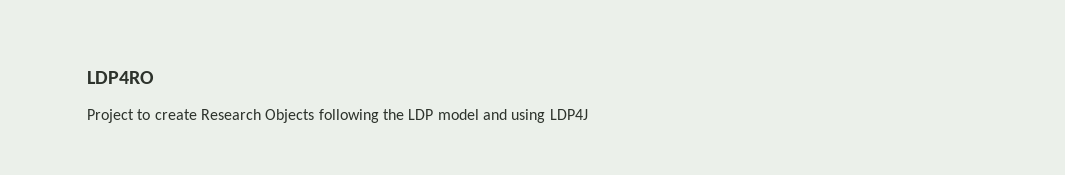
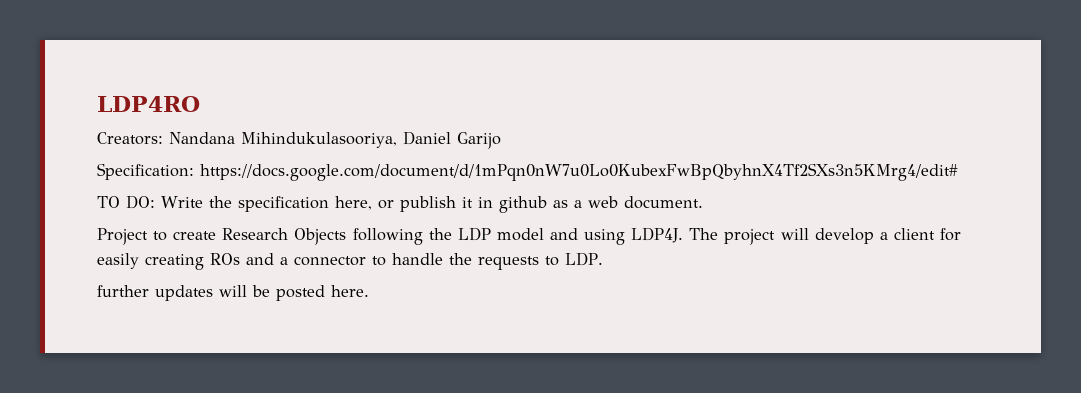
(154, 77) none -> [97,131,501,149] [97,163,958,181] [97,195,703,213] // Creators: Nandana Mihindukulasooriya, Daniel Garijo // Specification: https://docs.google.com/document/d/1mPqn0nW7u0Lo0KubexFwBpQbyhnX4Tf2SXs3n5KMrg4/edit# // TO DO: Write the specification here, or publish it in github as a web document.
[549,109,588,120] LDP4J -> [631,227,961,245] [97,252,603,270] [97,285,369,301] LDP4J. The project will develop a client for easily creating ROs and a connector to handle the requests to LDP. // further updates will be posted here.

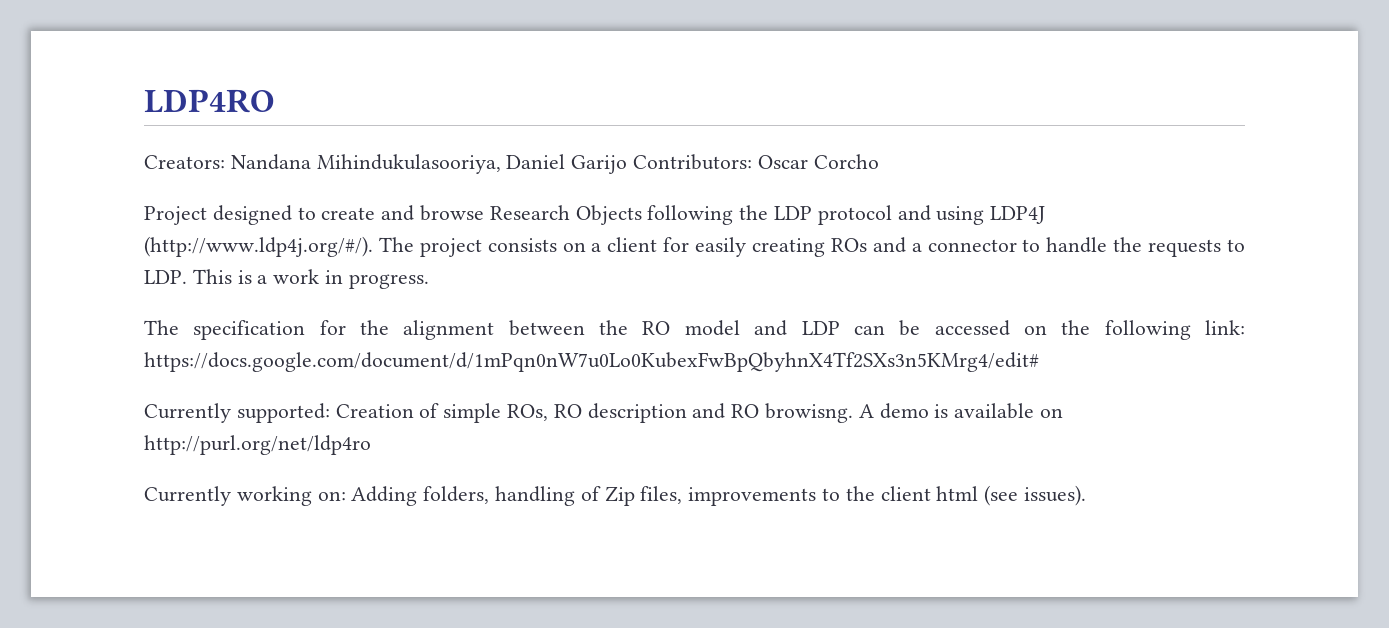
[97,163,958,181] [97,195,703,213] // Specification: https://docs.google.com/document/d/1mPqn0nW7u0Lo0KubexFwBpQbyhnX4Tf2SXs3n5KMrg4/edit# // TO DO: Write the specification here, or publish it in github as a web document. -> [633,154,879,170] Contributors: Oscar Corcho
(148, 236) none -> [212,205,292,225] designed
(217, 235) none -> [381,205,485,221] and browse
[496,228,544,241] model -> [817,205,892,225] protocol
[631,227,874,245] LDP4J. The project will develop -> [990,206,1046,224] [144,236,586,257] LDP4J (http://www.ldp4j.org/#/). The project consists on
[97,285,369,301] // further updates will be posted here. -> [192,269,429,289] [144,320,1246,340] [144,352,1039,372] [144,403,1064,423] [144,435,371,455] [144,485,1087,506] This is a work in progress. // The specification for the alignment between the RO model and LDP can be accessed on the following link: https://docs.google.com/document/d/1mPqn0nW7u0Lo0KubexFwBpQbyhnX4Tf2SXs3n5KMrg4/edit# // Currently supported: Creation of simple ROs, RO description and RO browisng. A demo is available on http://purl.org/net/ldp4ro // Currently working on: Adding folders, handling of Zip files, improvements to the client html (see issues).

